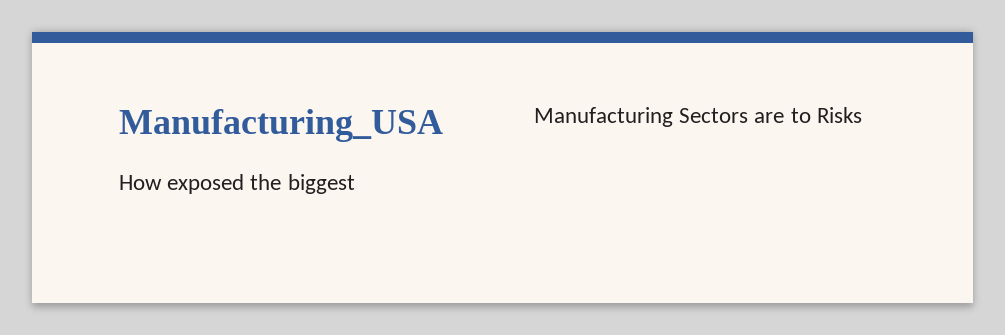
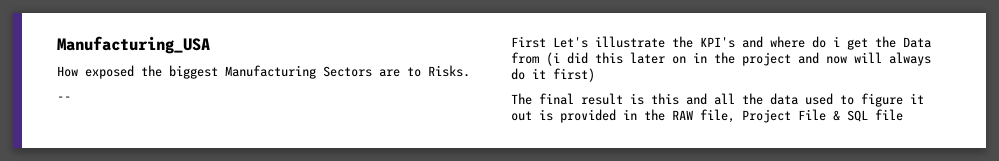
[816,107,862,123] Risks -> [428,65,470,77] [57,96,71,101] [511,36,931,50] [511,52,931,66] [511,68,595,82] [511,93,924,107] [511,109,903,123] Risks. // -- // First Let's illustrate the KPI's and where do i get the Data from (i did this later on in the project and now will always do it first) // The final result is this and all the data used to figure it out is provided in the RAW file, Project File & SQL file

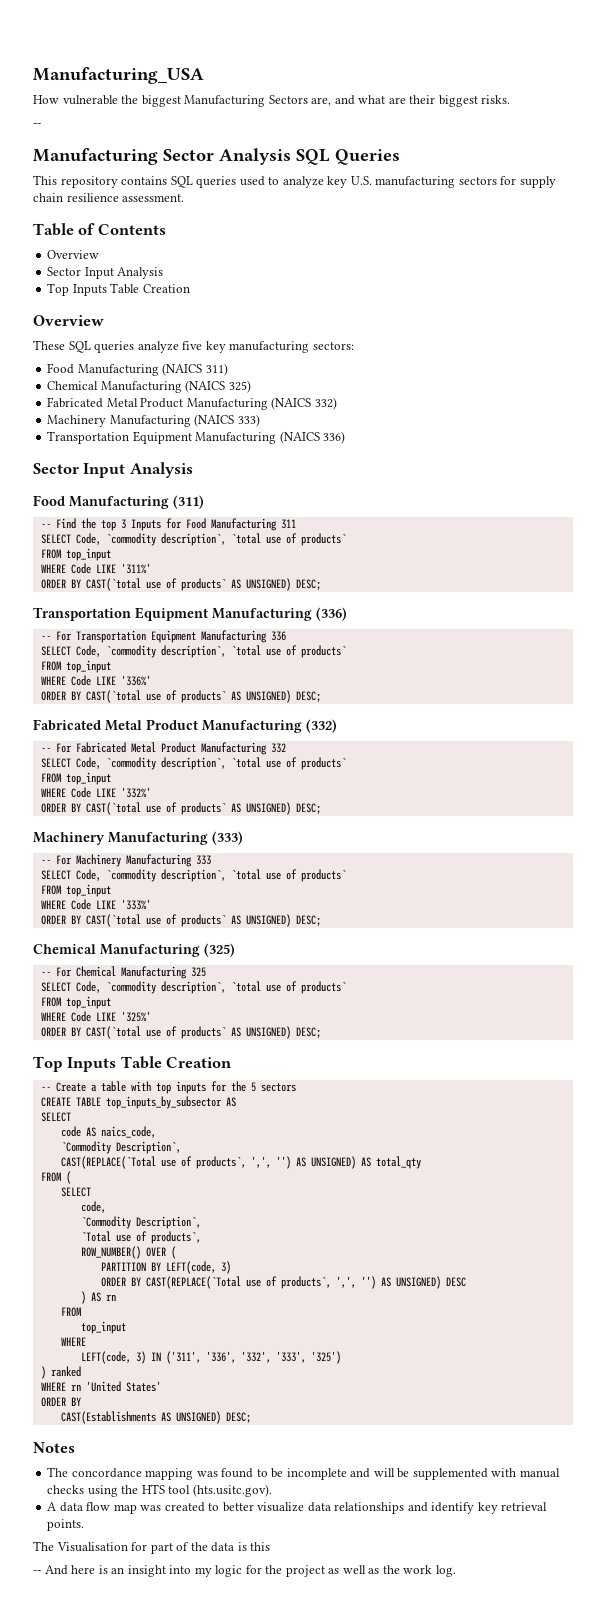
[85,65,134,79] exposed -> [62,95,118,105] vulnerable
[379,65,470,77] [57,96,71,101] [511,36,931,50] [511,52,931,66] [511,68,595,82] [511,93,924,107] [511,109,903,123] are to Risks. // -- // First Let's illustrate the KPI's and where do i get the Data from (i did this later on in the project and now will always do it first) // The final result is this and all the data used to figure it out is provided in the RAW file, Project File & SQL file -> [311,95,511,107] [33,123,41,127] [33,148,400,165] [33,175,556,188] [33,193,185,202] [33,223,166,236] [47,250,100,259] [47,267,164,279] [47,283,190,296] [33,315,104,326] [33,340,354,353] [47,363,228,376] [47,380,251,393] [47,397,337,410] [47,414,260,427] [47,431,346,444] [33,462,193,478] [33,495,204,509] [40,518,296,531] [40,533,346,546] [40,548,111,561] [40,563,151,574] [40,578,321,591] [33,607,347,621] [40,630,286,643] [40,645,346,658] [40,660,111,673] [40,675,151,686] [40,690,321,703] [33,719,337,733] [40,742,286,755] [40,757,346,770] [40,772,111,785] [40,787,151,798] [40,802,321,815] [33,831,243,845] [40,854,211,867] [40,869,346,882] [40,884,111,897] [40,899,151,910] [40,914,321,927] [33,943,235,957] [40,966,206,979] [40,981,346,994] [40,996,111,1009] [40,1011,151,1022] [40,1026,321,1039] [33,1056,233,1072] [40,1081,296,1094] [40,1096,236,1109] [40,1112,71,1122] [60,1126,156,1138] [60,1141,181,1154] [60,1156,421,1169] [40,1171,71,1184] [60,1187,91,1197] [80,1201,106,1213] [80,1216,201,1229] [80,1231,201,1244] [80,1246,176,1259] [100,1261,231,1274] [100,1276,466,1289] [80,1291,116,1304] [60,1307,81,1317] [80,1321,126,1334] [60,1337,86,1346] [80,1351,341,1364] [40,1366,81,1379] [40,1381,161,1392] [40,1397,81,1407] [60,1411,251,1424] [33,1442,75,1453] [47,1467,560,1480] [47,1484,272,1497] [47,1502,548,1514] [47,1519,85,1531] [33,1541,271,1554] [33,1565,456,1577] are, and what are their biggest risks. // -- // Manufacturing Sector Analysis SQL Queries // This repository contains SQL queries used to analyze key U.S. manufacturing sectors for supply chain resilience assessment. // Table of Contents // Overview // Sector Input Analysis // Top Inputs Table Creation // Overview // These SQL queries analyze five key manufacturing sectors: // Food Manufacturing (NAICS 311) // Chemical Manufacturing (NAICS 325) // Fabricated Metal Product Manufacturing (NAICS 332) // Machinery Manufacturing (NAICS 333) // Transportation Equipment Manufacturing (NAICS 336) // Sector Input Analysis // Food Manufacturing (311) // -- Find the top 3 Inputs for Food Manufacturing 311 // SELECT Code, `commodity description`, `total use of products` // FROM top_input // WHERE Code LIKE '311%' // ORDER BY CAST(`total use of products` AS UNSIGNED) DESC; // Transportation Equipment Manufacturing (336) // -- For Transportation Equipment Manufacturing 336 // SELECT Code, `commodity description`, `total use of products` // FROM top_input // WHERE Code LIKE '336%' // ORDER BY CAST(`total use of products` AS UNSIGNED) DESC; // Fabricated Metal Product Manufacturing (332) // -- For Fabricated Metal Product Manufacturing 332 // SELECT Code, `commodity description`, `total use of products` // FROM top_input // WHERE Code LIKE '332%' // ORDER BY CAST(`total use of products` AS UNSIGNED) DESC; // Machinery Manufacturing (333) // -- For Machinery Manufacturing 333 // SELECT Code, `commodity description`, `total use of products` // FROM top_input // WHERE Code LIKE '333%' // ORDER BY CAST(`total use of products` AS UNSIGNED) DESC; // Chemical Manufacturing (325) // -- For Chemical Manufacturing 325 // SELECT Code, `commodity description`, `total use of products` // FROM top_input // WHERE Code LIKE '325%' // ORDER BY CAST(`total use of products` AS UNSIGNED) DESC; // Top Inputs Table Creation // -- Create a table with top inputs for the 5 sectors // CREATE TABLE top_inputs_by_subsector AS // SELECT // code AS naics_code, // `Commodity Description`, // CAST(REPLACE(`Total use of products`, ',', '') AS UNSIGNED) AS total_qty // FROM ( // SELECT // code, // `Commodity Description`, // `Total use of products`, // ROW_NUMBER() OVER ( // PARTITION BY LEFT(code, 3) // ORDER BY CAST(REPLACE(`Total use of products`, ',', '') AS UNSIGNED) DESC // ) AS rn // FROM // top_input // WHERE // LEFT(code, 3) IN ('311', '336', '332', '333', '325') // ) ranked // WHERE rn 'United States' // ORDER BY // CAST(Establishments AS UNSIGNED) DESC; // Notes // The concordance mapping was found to be incomplete and will be supplemented with manual checks using the HTS tool (hts.usitc.gov). // A data flow map was created to better visualize data relationships and identify key retrieval points. // The Visualisation for part of the data is this // -- And here is an insight into my logic for the project as well as the work log.

